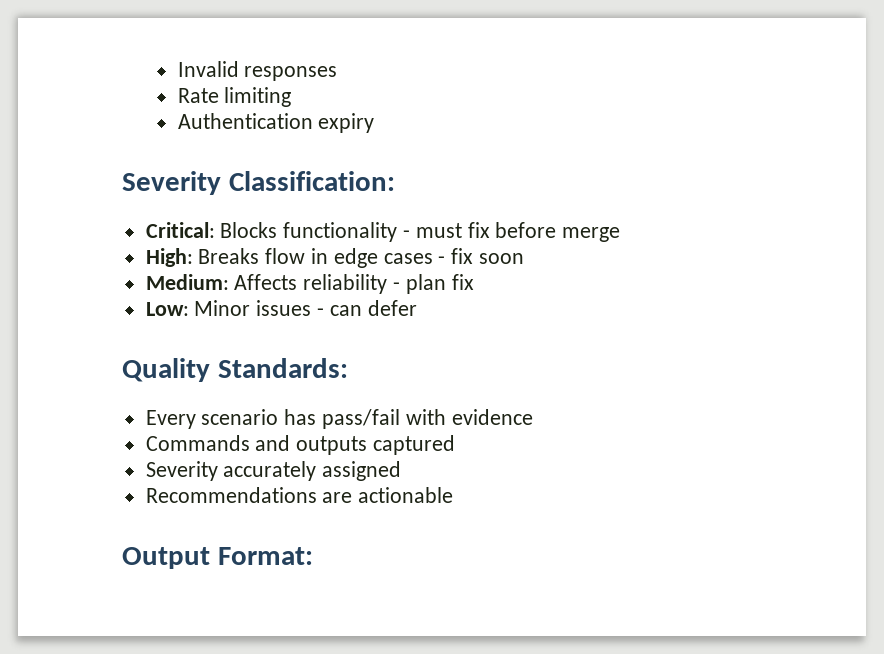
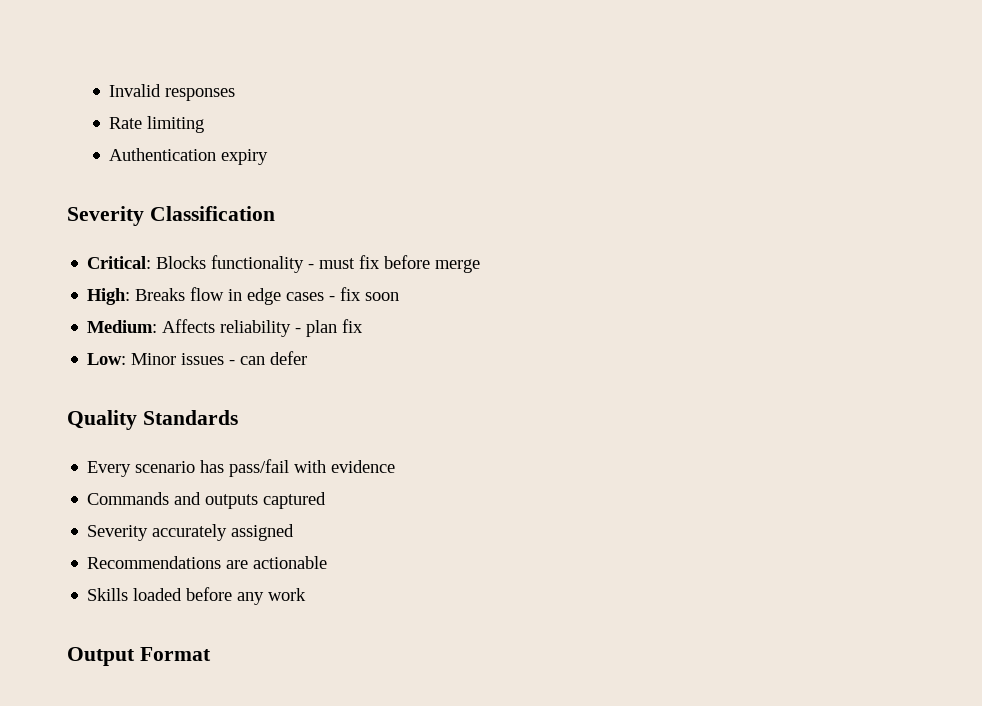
[228,171,395,191] Classification: -> [149,206,275,221] Classification
[217,358,348,378] Standards: -> [142,410,238,425] Standards
(454, 495) none -> [87,587,307,605] // Skills loaded before any work
[217,547,313,565] Format: -> [139,647,211,661] Format

